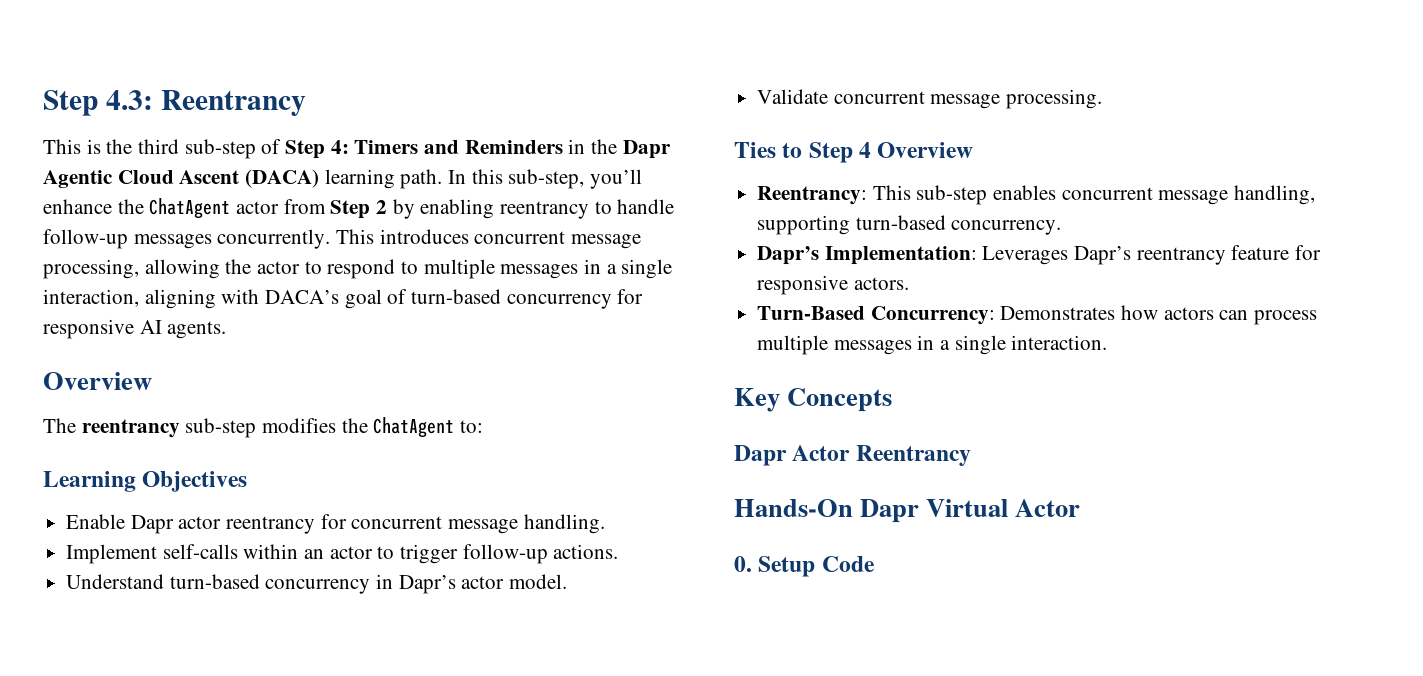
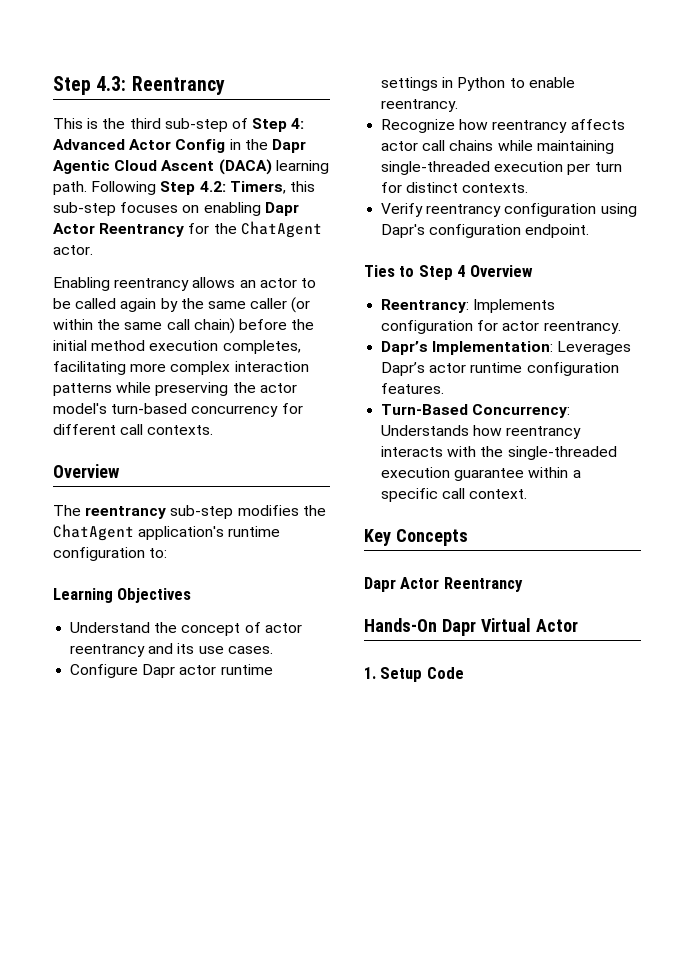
[354,140,563,154] Timers and Reminders -> [53,139,226,153] Advanced Actor Config
[448,169,643,189] [43,198,675,219] [43,229,642,249] [43,259,673,279] [43,289,644,309] [43,319,227,339] In this sub-step, you’ll enhance the ChatAgent actor from Step 2 by enabling reentrancy to handle follow-up messages concurrently. This introduces concurrent message processing, allowing the actor to respond to multiple messages in a single interaction, aligning with DACA’s goal of turn-based concurrency for responsive AI agents. -> [91,181,315,195] [53,202,299,216] [53,221,322,238] [53,245,93,255] [53,277,316,291] [53,297,311,313] [53,318,315,334] [53,340,301,354] [53,361,309,375] [53,382,297,396] [53,403,303,417] [53,424,214,435] Following Step 4.2: Timers, this sub-step focuses on enabling Dapr Actor Reentrancy for the ChatAgent actor. // Enabling reentrancy allows an actor to be called again by the same caller (or within the same call chain) before the initial method execution completes, facilitating more complex interaction patterns while preserving the actor model's turn-based concurrency for different call contexts.
(455, 427) none -> [138,526,281,540] [53,547,145,561] application's runtime configuration
[66,514,605,534] [66,544,619,564] [66,574,568,594] [757,89,1103,109] Enable Dapr actor reentrancy for concurrent message handling. // Implement self-calls within an actor to trigger follow-up actions. // Understand turn-based concurrency in Dapr’s actor model. // Validate concurrent message processing. -> [70,622,302,636] [70,643,273,657] [70,664,273,678] [381,77,575,91] [381,99,459,112] [381,119,625,133] [381,140,614,154] [381,161,622,175] [381,182,529,193] [381,203,637,217] [381,224,590,238] Understand the concept of actor reentrancy and its use cases. // Configure Dapr actor runtime settings in Python to enable reentrancy. // Recognize how reentrancy affects actor call chains while maintaining single-threaded execution per turn for distinct contexts. // Verify reentrancy configuration using Dapr's configuration endpoint.
[872,185,1316,205] [757,215,1062,235] [757,245,1322,265] [757,275,909,295] [757,305,1318,325] [757,335,1108,355] This sub-step enables concurrent message handling, supporting turn-based concurrency. // Dapr’s Implementation: Leverages Dapr’s reentrancy feature for responsive actors. // Turn-Based Concurrency: Demonstrates how actors can process multiple messages in a single interaction. -> [473,299,556,313] [381,320,621,334] [381,341,632,355] [381,362,619,376] [381,383,445,394] [381,404,571,418] [381,425,582,439] [381,446,617,460] [381,467,581,481] [381,488,528,502] Implements configuration for actor reentrancy. // Dapr’s Implementation: Leverages Dapr’s actor runtime configuration features. // Turn-Based Concurrency: Understands how reentrancy interacts with the single-threaded execution guarantee within a specific call context.
[734,556,752,572] 0. -> [364,667,376,679] 1.

